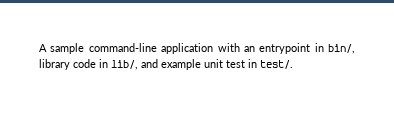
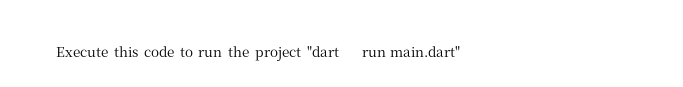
[39,43,355,54] [39,59,293,70] A sample command-line application with an entrypoint in bin/, library code in lib/, and example unit test in test/. -> [56,46,460,61] Execute this code to run the project "dart run main.dart"

